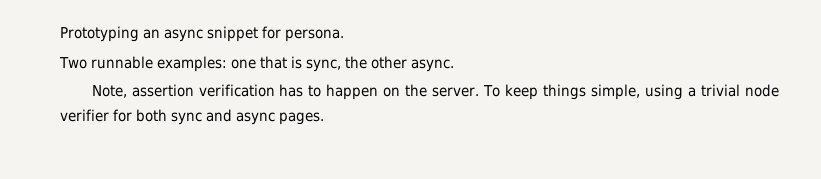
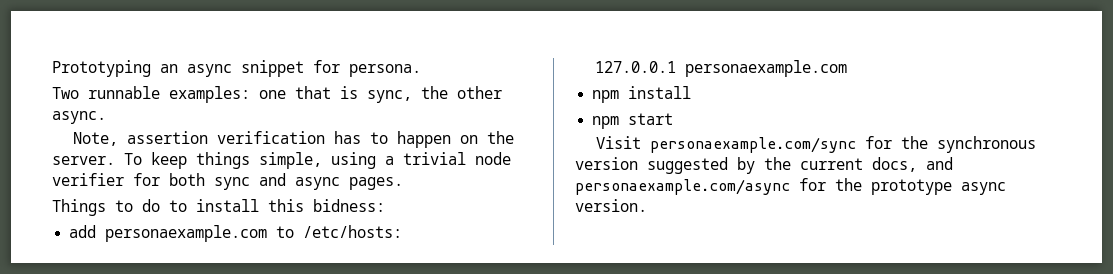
(324, 118) none -> [52,199,385,216] [69,225,403,242] [594,60,847,77] [592,86,692,103] [592,113,674,129] [596,136,1037,153] [575,157,953,174] [575,178,1006,195] [575,199,647,212] // Things to do to install this bidness: // add personaexample.com to /etc/hosts: // 127.0.0.1 personaexample.com // npm install // npm start // Visit personaexample.com/sync for the synchronous version suggested by the current docs, and personaexample.com/async for the prototype async version.

